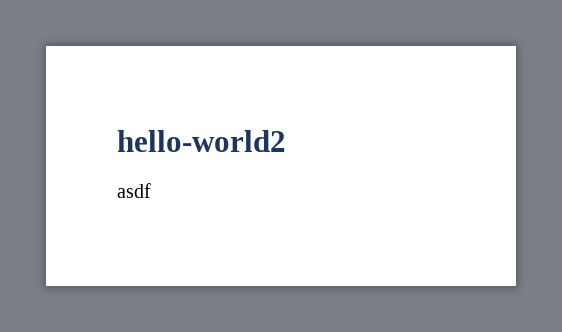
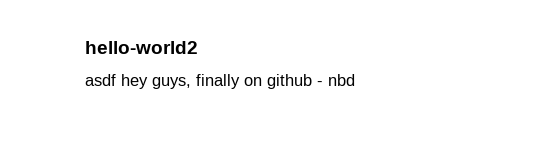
(151, 190) none -> [121,74,355,89] hey guys, finally on github - nbd

